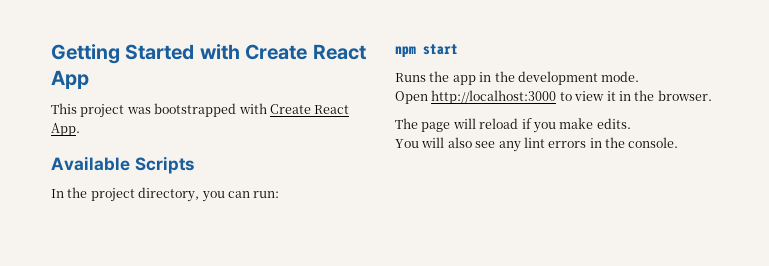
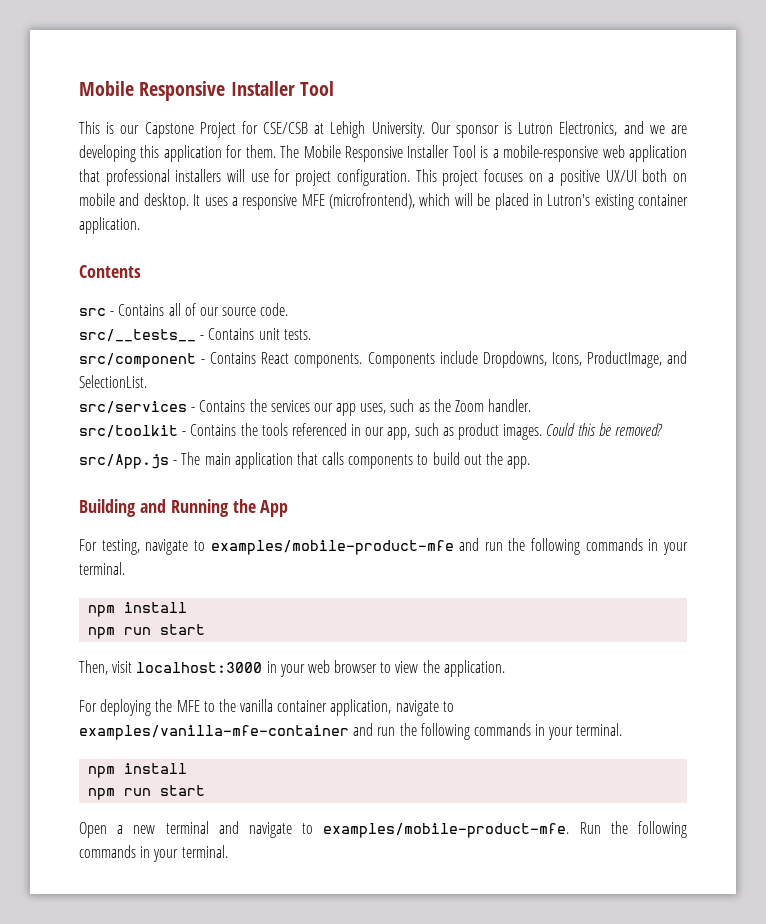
[51,44,366,64] [51,70,89,89] [51,103,350,118] [51,123,80,136] [51,156,194,174] [51,187,280,202] [395,44,458,58] [395,71,640,85] [395,90,712,104] [395,118,631,133] [395,137,679,152] Getting Started with Create React App // This project was bootstrapped with Create React App. // Available Scripts // In the project directory, you can run: // npm start // Runs the app in the development mode. // Open http://localhost:3000 to view it in the browser. // The page will reload if you make edits. // You will also see any lint errors in the console. -> [79,81,334,101] [79,121,687,138] [79,145,687,162] [79,169,687,186] [79,193,688,210] [79,217,140,234] [79,265,141,278] [79,303,289,316] [79,328,311,342] [79,351,688,368] [79,375,147,388] [79,399,532,416] [79,423,663,440] [79,452,531,469] [79,499,289,517] [79,538,688,555] [79,562,125,575] [88,602,188,617] [88,624,206,639] [79,660,505,677] [79,699,454,716] [79,723,623,740] [88,763,188,778] [88,785,206,800] [79,821,687,838] [79,845,228,862] Mobile Responsive Installer Tool // This is our Capstone Project for CSE/CSB at Lehigh University. Our sponsor is Lutron Electronics, and we are developing this application for them. The Mobile Responsive Installer Tool is a mobile-responsive web application that professional installers will use for project configuration. This project focuses on a positive UX/UI both on mobile and desktop. It uses a responsive MFE (microfrontend), which will be placed in Lutron's existing container application. // Contents // src - Contains all of our source code. // src/__tests__ - Contains unit tests. // src/component - Contains React components. Components include Dropdowns, Icons, ProductImage, and SelectionList. // src/services - Contains the services our app uses, such as the Zoom handler. // src/toolkit - Contains the tools referenced in our app, such as product images. Could this be removed? // src/App.js - The main application that calls components to build out the app. // Building and Running the App // For testing, navigate to examples/mobile-product-mfe and run the following commands in your terminal. // npm install // npm run start // Then, visit localhost:3000 in your web browser to view the application. // For deploying the MFE to the vanilla container application, navigate to examples/vanilla-mfe-container and run the following commands in your terminal. // npm install // npm run start // Open a new terminal and navigate to examples/mobile-product-mfe. Run the following commands in your terminal.

